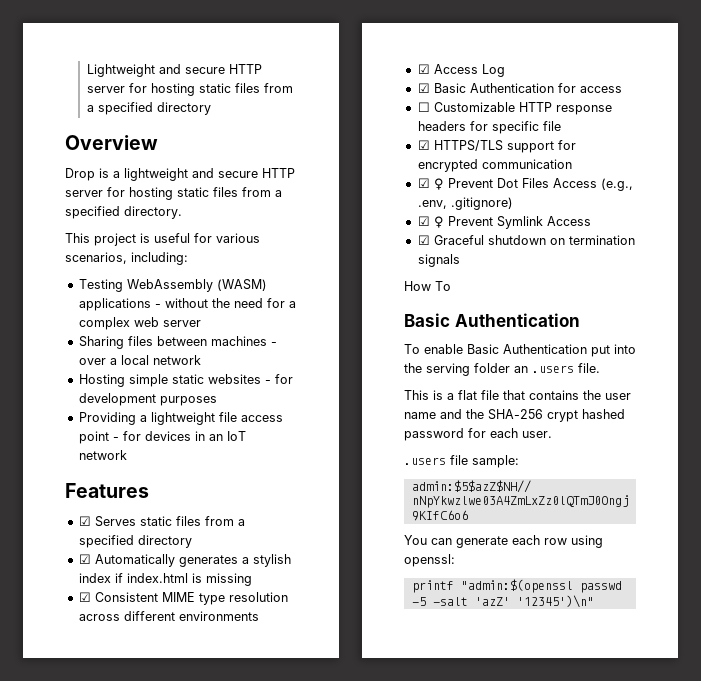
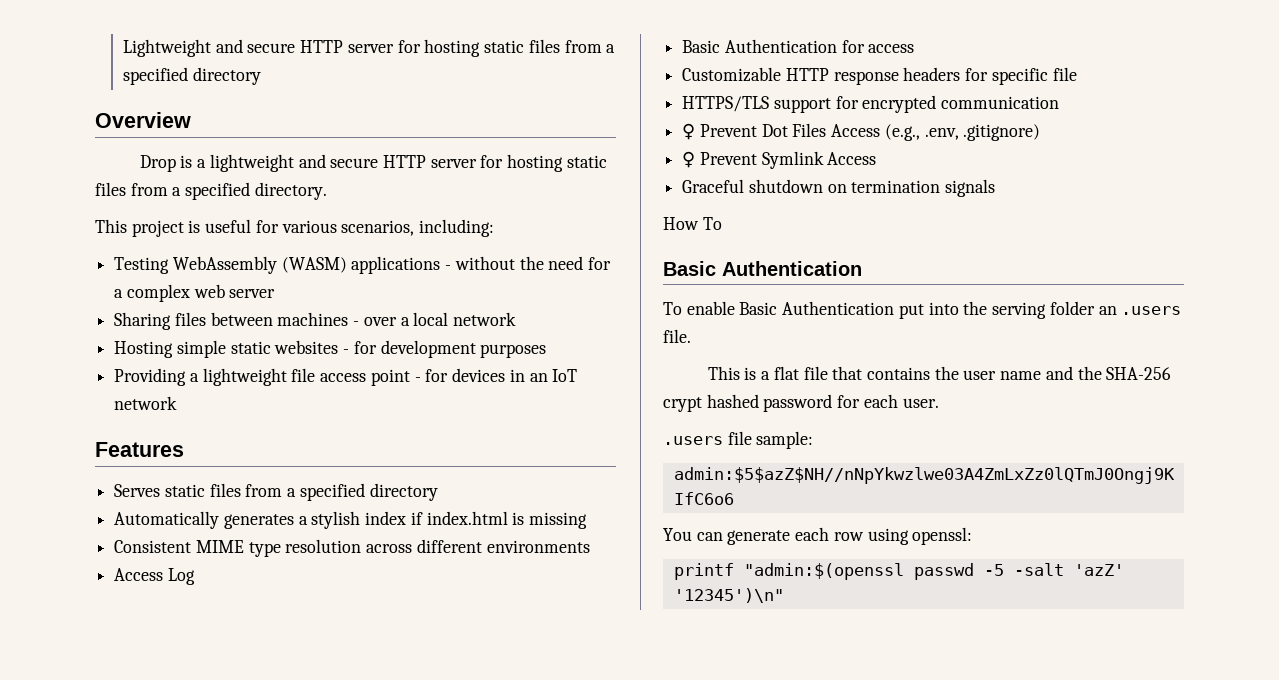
[78,516,91,526] ☑ -> (184, 449) none
[78,554,91,564] ☑ -> (438, 492) none
[78,592,91,602] ☑ -> (588, 520) none
[417,64,430,74] ☑ -> (590, 546) none
[417,83,430,93] ☑ -> (195, 576) none
[417,102,430,112] ☐ -> (915, 48) none
[417,140,430,150] ☑ -> (1077, 74) none
[417,178,430,188] ☑ -> (1060, 102) none
[417,216,430,226] ☑ -> (1041, 132) none
[417,235,430,245] ☑ -> (877, 158) none

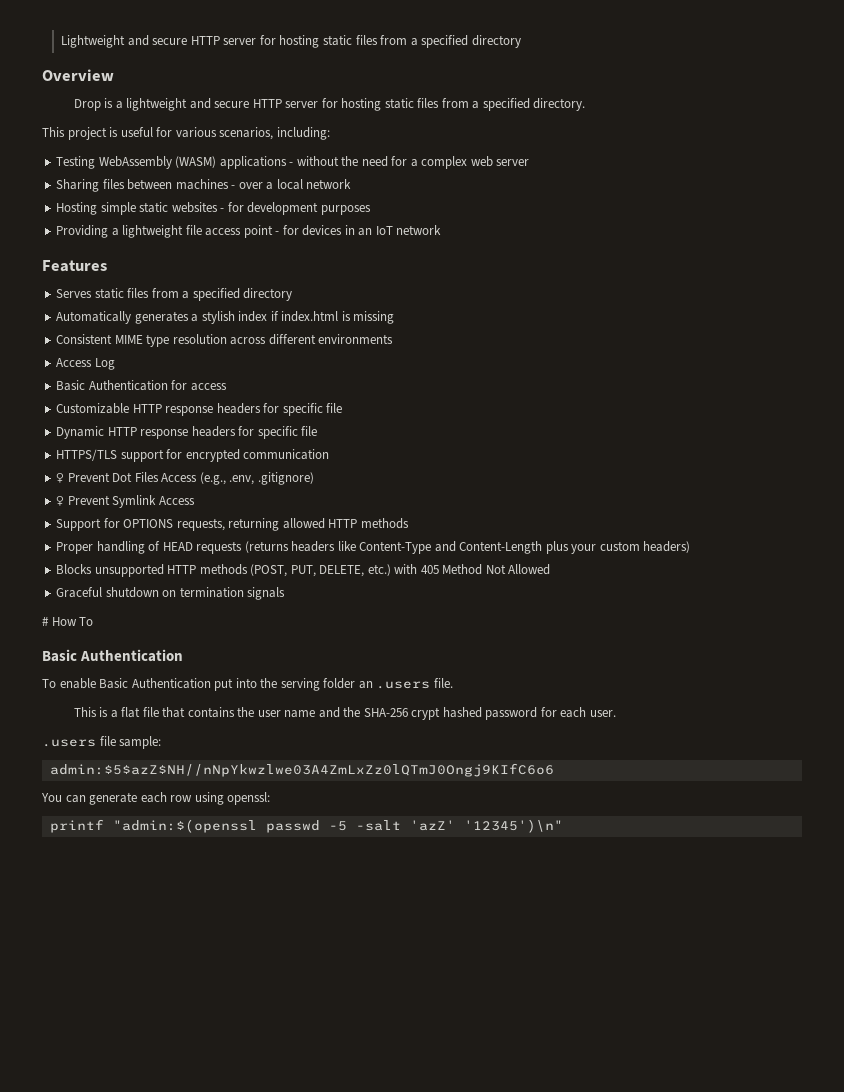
(1077, 74) none -> [56,426,318,439] // Dynamic HTTP response headers for specific file
(877, 158) none -> [56,518,409,531] [56,541,691,554] [56,564,551,577] // Support for OPTIONS requests, returning allowed HTTP methods // Proper handling of HEAD requests (returns headers like Content-Type and Content-Length plus your custom headers) // Blocks unsupported HTTP methods (POST, PUT, DELETE, etc.) with 405 Method Not Allowed
(996, 188) none -> [42,617,49,626] #

